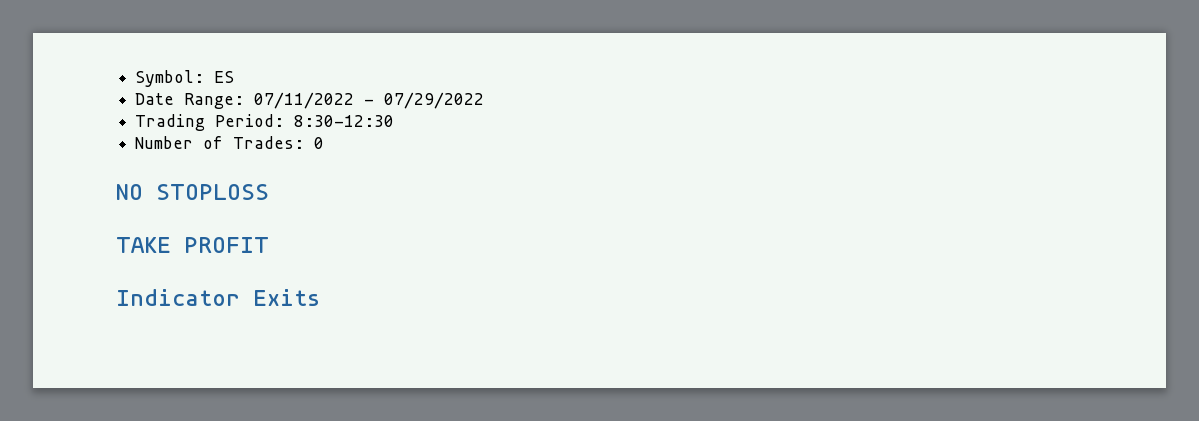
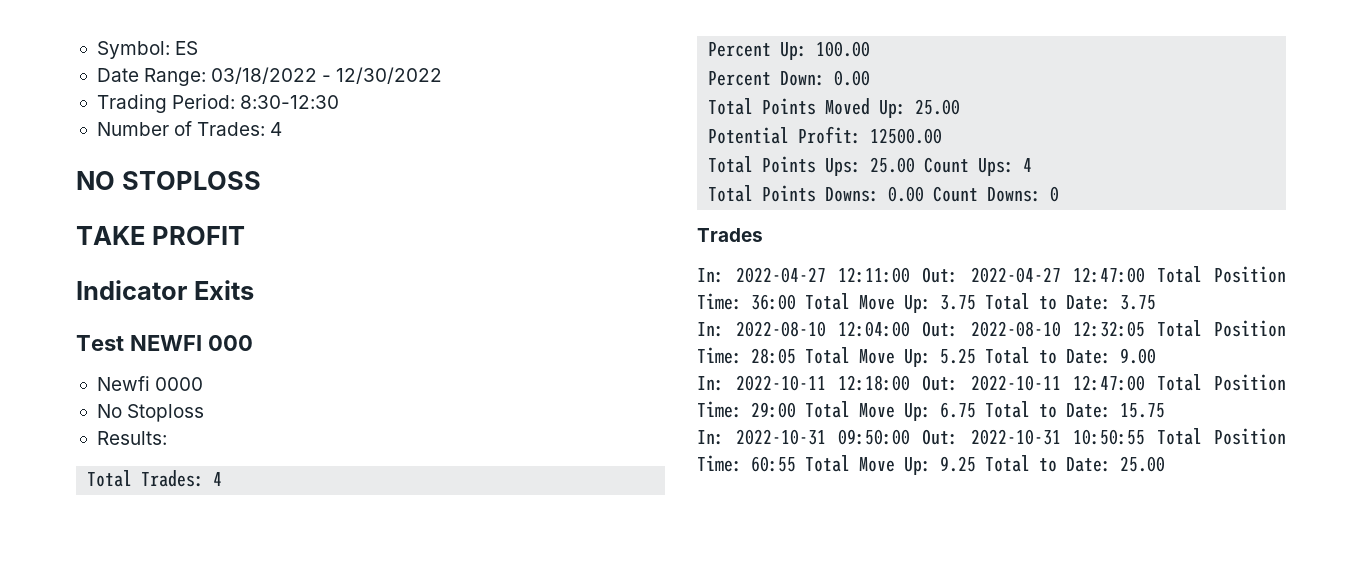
[254,92,485,109] 07/11/2022 - 07/29/2022 -> [211,67,443,84] 03/18/2022 - 12/30/2022
[314,137,325,149] 0 -> [270,122,283,136] 4
(320, 297) none -> [76,335,253,351] [96,376,204,391] [96,404,205,422] [96,431,167,445] [87,470,223,487] [708,41,871,60] [708,70,871,86] [708,98,961,118] [708,126,943,144] [708,156,1033,176] [708,185,1060,202] [697,228,763,242] [697,266,1286,283] [697,293,1156,313] [697,320,1286,337] [697,347,1156,367] [697,374,1286,391] [697,401,1165,421] [697,428,1286,445] [697,455,1165,475] // Test NEWFI 000 // Newfi 0000 // No Stoploss // Results: // Total Trades: 4 // Percent Up: 100.00 // Percent Down: 0.00 // Total Points Moved Up: 25.00 // Potential Profit: 12500.00 // Total Points Ups: 25.00 Count Ups: 4 // Total Points Downs: 0.00 Count Downs: 0 // Trades // In: 2022-04-27 12:11:00 Out: 2022-04-27 12:47:00 Total Position Time: 36:00 Total Move Up: 3.75 Total to Date: 3.75 // In: 2022-08-10 12:04:00 Out: 2022-08-10 12:32:05 Total Position Time: 28:05 Total Move Up: 5.25 Total to Date: 9.00 // In: 2022-10-11 12:18:00 Out: 2022-10-11 12:47:00 Total Position Time: 29:00 Total Move Up: 6.75 Total to Date: 15.75 // In: 2022-10-31 09:50:00 Out: 2022-10-31 10:50:55 Total Position Time: 60:55 Total Move Up: 9.25 Total to Date: 25.00

